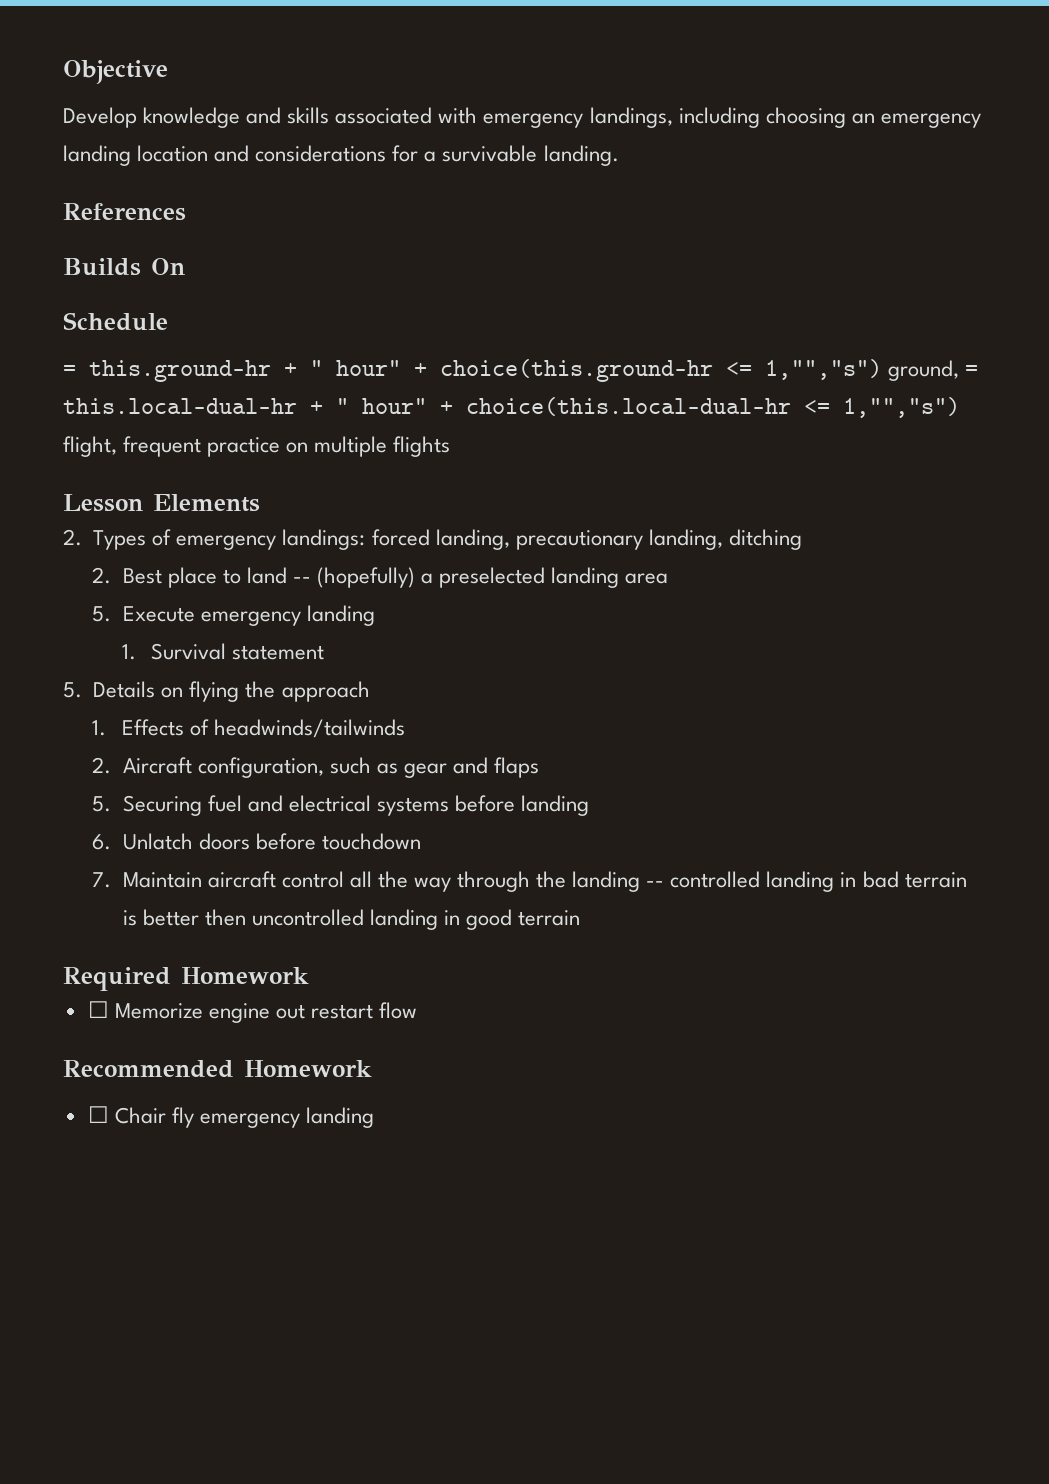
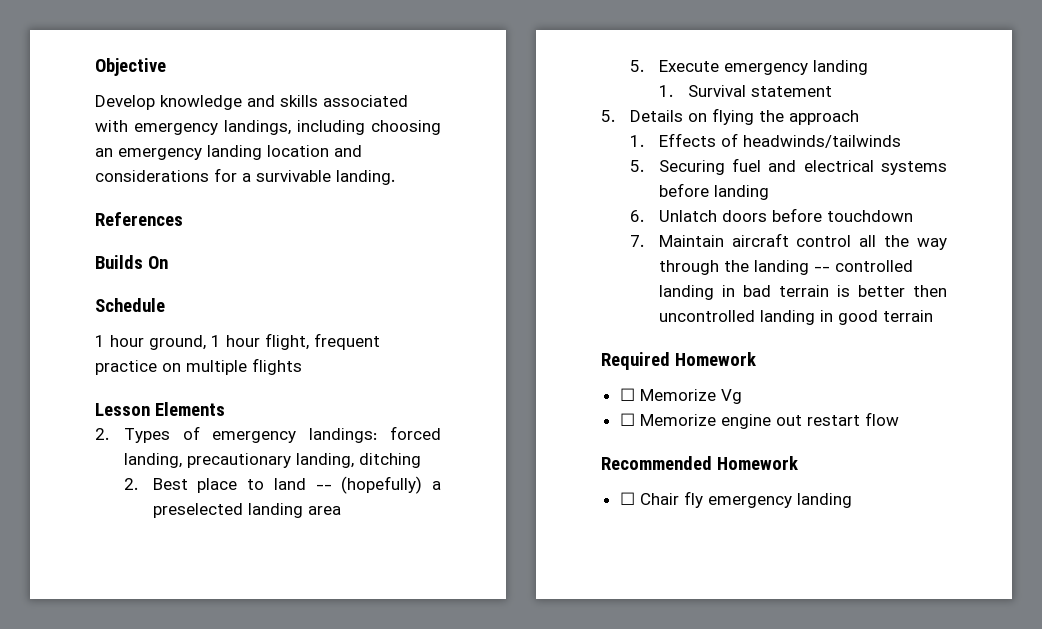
[63,359,979,382] [63,397,960,418] = this.ground-hr + " hour" + choice(this.ground-hr <= 1,"","s") ground, = this.local-dual-hr + " hour" + choice(this.local-dual-hr <= 1,"","s") -> [95,335,260,350] 1 hour ground, 1 hour
[92,757,539,778] // 2. Aircraft configuration, such as gear and flaps -> (901, 141) none
(309, 975) none -> [619,388,742,404] // ☐ Memorize Vg

